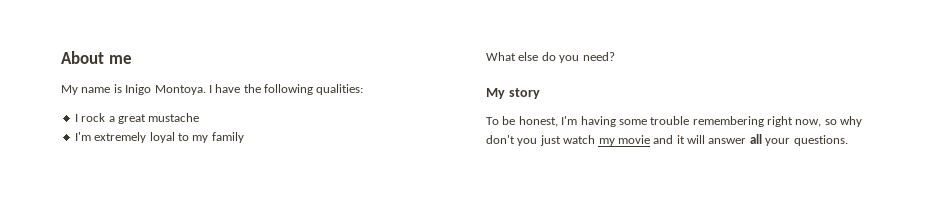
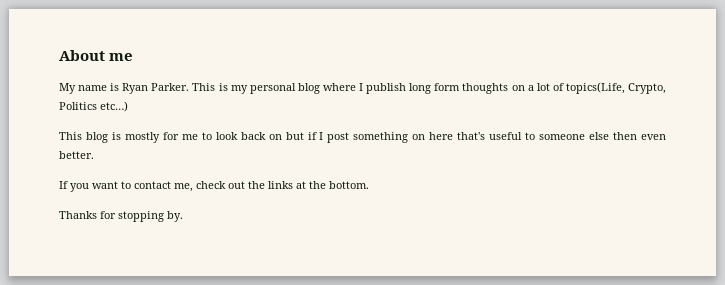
[125,84,364,95] [74,113,200,124] [74,132,244,143] [486,52,615,63] [486,88,540,99] [486,116,863,127] [486,134,848,146] Inigo Montoya. I have the following qualities: // I rock a great mustache // I'm extremely loyal to my family // What else do you need? // My story // To be honest, I'm having some trouble remembering right now, so why don't you just watch my movie and it will answer all your questions. -> [122,82,666,94] [59,101,128,112] [59,132,666,143] [59,151,94,159] [59,181,369,192] [59,211,183,222] Ryan Parker. This is my personal blog where I publish long form thoughts on a lot of topics(Life, Crypto, Politics etc…) // This blog is mostly for me to look back on but if I post something on here that's useful to someone else then even better. // If you want to contact me, check out the links at the bottom. // Thanks for stopping by.

